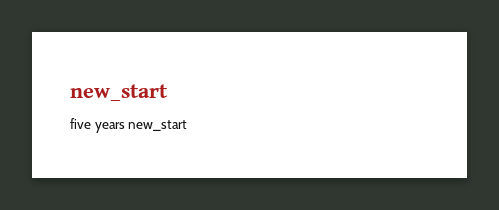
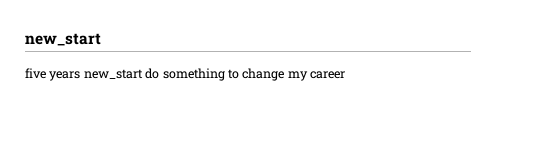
(188, 125) none -> [145,68,345,81] do something to change my career

